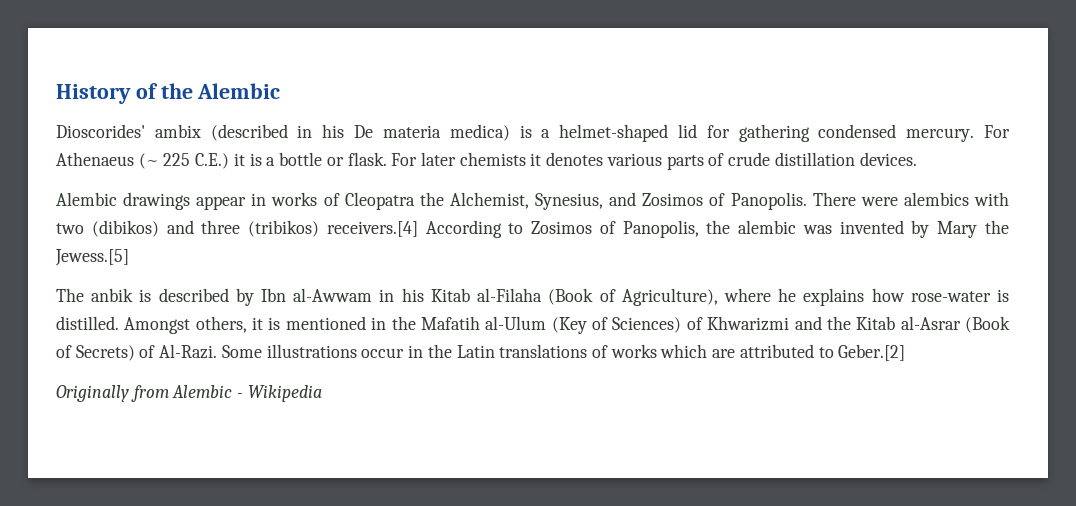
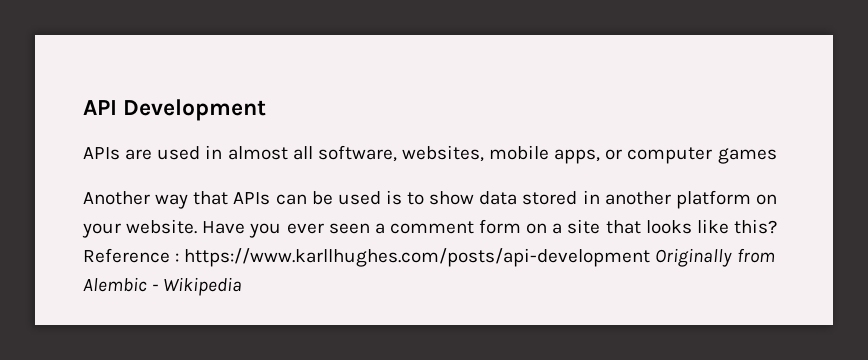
[56,83,281,104] [56,124,1010,142] [56,152,917,170] [56,192,1010,210] [56,220,1009,238] [55,249,129,266] [56,288,1010,306] [56,316,1010,334] [56,344,906,361] History of the Alembic // Dioscorides' ambix (described in his De materia medica) is a helmet-shaped lid for gathering condensed mercury. For Athenaeus (~ 225 C.E.) it is a bottle or flask. For later chemists it denotes various parts of crude distillation devices. // Alembic drawings appear in works of Cleopatra the Alchemist, Synesius, and Zosimos of Panopolis. There were alembics with two (dibikos) and three (tribikos) receivers.[4] According to Zosimos of Panopolis, the alembic was invented by Mary the Jewess.[5] // The anbik is described by Ibn al-Awwam in his Kitab al-Filaha (Book of Agriculture), where he explains how rose-water is distilled. Amongst others, it is mentioned in the Mafatih al-Ulum (Key of Sciences) of Khwarizmi and the Kitab al-Asrar (Book of Secrets) of Al-Razi. Some illustrations occur in the Latin translations of works which are attributed to Geber.[2] // -> [83,99,267,121] [83,145,777,164] [83,190,777,209] [82,219,777,238] [83,248,651,267] API Development // APIs are used in almost all software, websites, mobile apps, or computer games // Another way that APIs can be used is to show data stored in another platform on your website. Have you ever seen a comment form on a site that looks like this? Reference : https://www.karllhughes.com/posts/api-development

